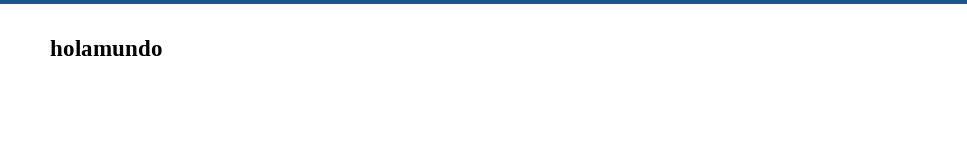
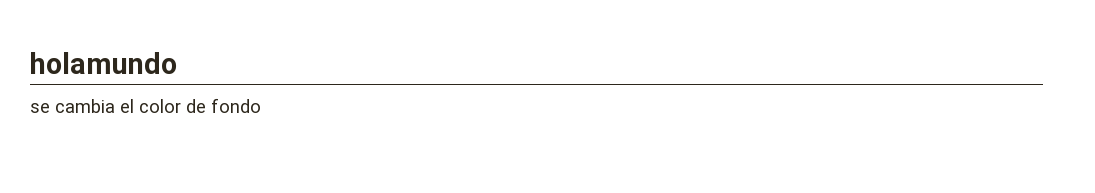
(163, 48) none -> [30,98,261,113] // se cambia el color de fondo

